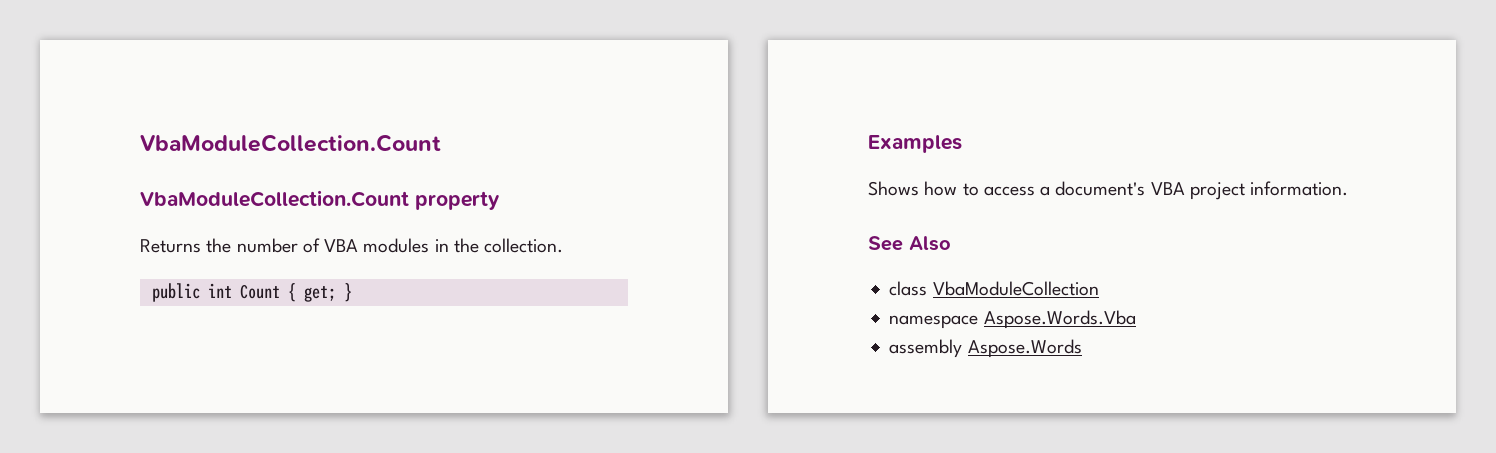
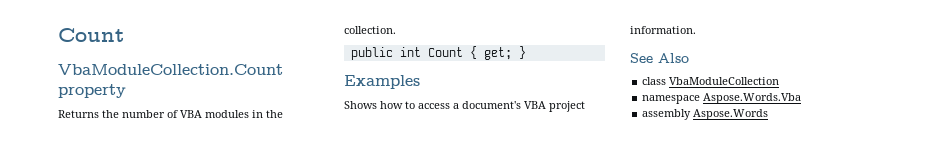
[140,134,441,152] VbaModuleCollection.Count -> [58,28,124,42] Count

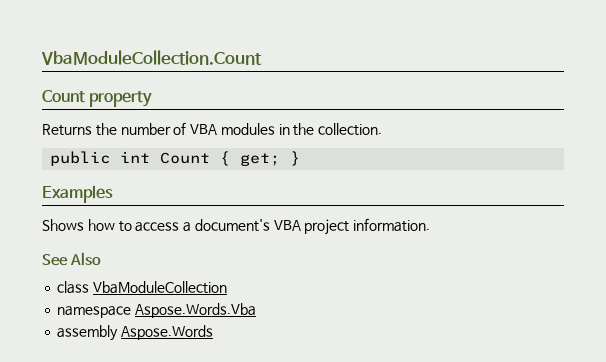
[58,28,124,42] [58,64,283,75] Count // VbaModuleCollection.Count -> [41,50,262,65] [42,90,85,103] VbaModuleCollection.Count // Count

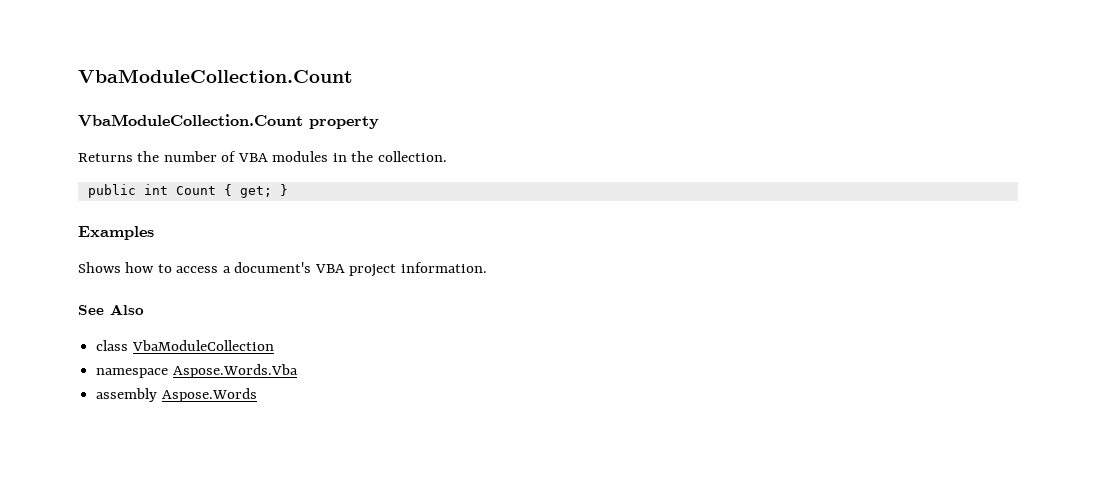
[42,90,85,103] Count -> [78,114,303,127] VbaModuleCollection.Count

